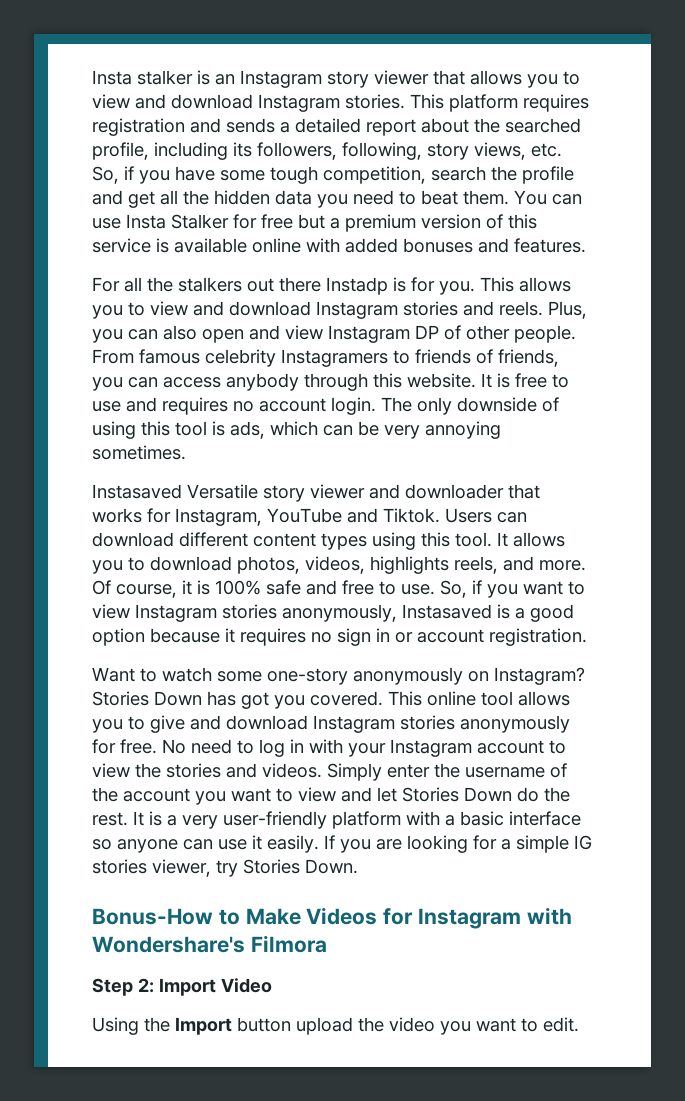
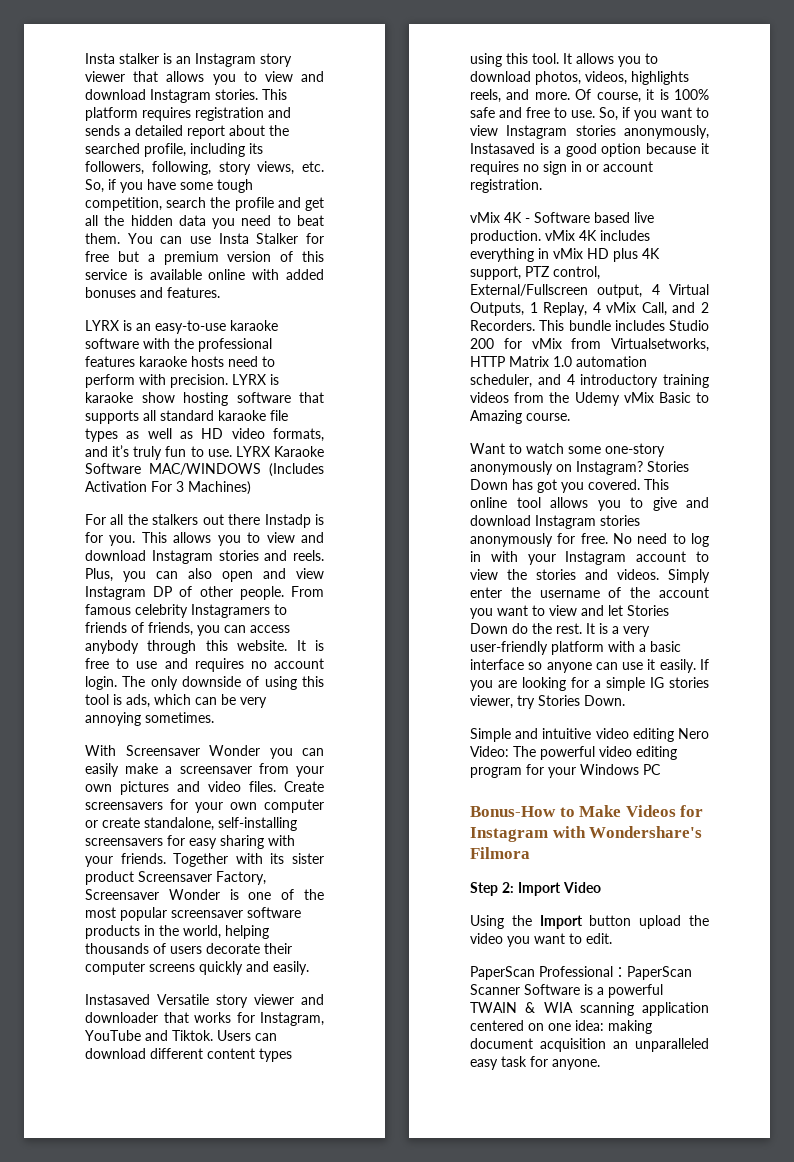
(586, 245) none -> [85,320,278,334] [85,338,272,352] [85,356,275,367] [85,374,279,388] [85,392,324,406] [85,410,288,424] [85,428,324,442] [85,445,324,460] [85,463,324,477] [85,481,251,495] // LYRX is an easy-to-use karaoke software with the professional features karaoke hosts need to perform with precision. LYRX is karaoke show hosting software that supports all standard karaoke file types as well as HD video formats, and it’s truly fun to use. LYRX Karaoke Software MAC/WINDOWS (Includes Activation For 3 Machines)
(186, 452) none -> [85,745,324,759] [85,763,324,777] [85,781,324,795] [85,799,324,813] [85,817,297,831] [85,835,295,849] [85,853,324,867] [85,871,266,885] [85,889,325,900] [85,907,301,921] [85,925,269,939] [85,943,292,954] [85,961,309,975] // With Screensaver Wonder you can easily make a screensaver from your own pictures and video files. Create screensavers for your own computer or create standalone, self-installing screensavers for easy sharing with your friends. Together with its sister product Screensaver Factory, Screensaver Wonder is one of the most popular screensaver software products in the world, helping thousands of users decorate their computer screens quickly and easily.
(587, 637) none -> [470,212,654,223] [470,230,650,244] [470,248,660,262] [470,266,600,280] [470,284,709,298] [470,302,709,316] [470,320,709,331] [470,338,709,352] [470,356,647,367] [470,374,709,388] [470,392,709,406] [470,410,570,424] // vMix 4K - Software based live production. vMix 4K includes everything in vMix HD plus 4K support, PTZ control, External/Fullscreen output, 4 Virtual Outputs, 1 Replay, 4 vMix Call, and 2 Recorders. This bundle includes Studio 200 for vMix from Virtualsetworks, HTTP Matrix 1.0 automation scheduler, and 4 introductory training videos from the Udemy vMix Basic to Amazing course.
(358, 866) none -> [470,728,709,742] [470,746,677,760] [470,764,661,778] // Simple and intuitive video editing Nero Video: The powerful video editing program for your Windows PC
(579, 1024) none -> [470,966,692,980] [470,984,663,998] [470,1002,709,1016] [470,1020,652,1034] [470,1038,709,1052] [470,1056,600,1070] // PaperScan Professional：PaperScan Scanner Software is a powerful TWAIN & WIA scanning application centered on one idea: making document acquisition an unparalleled easy task for anyone.

